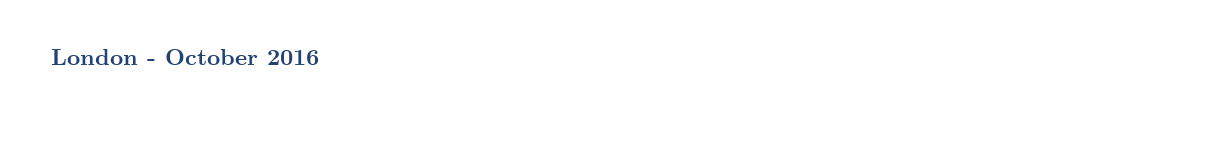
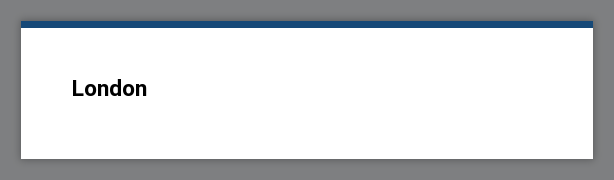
[147,49,319,65] - October 2016 -> (147, 87) none

